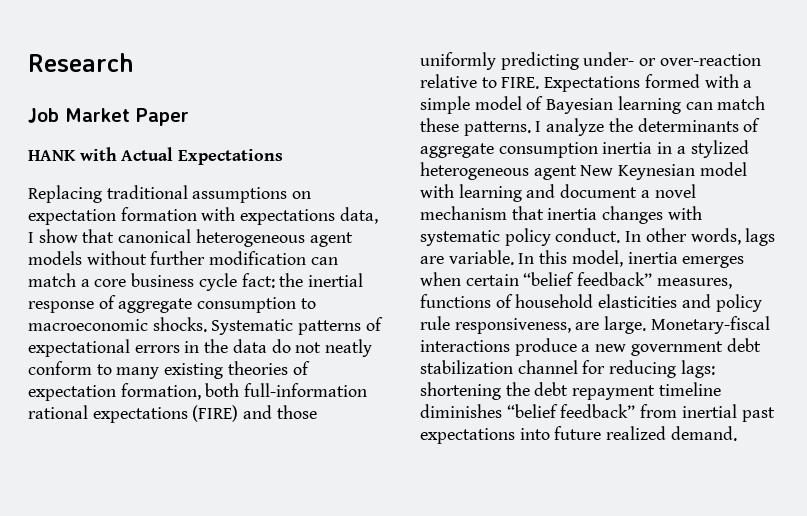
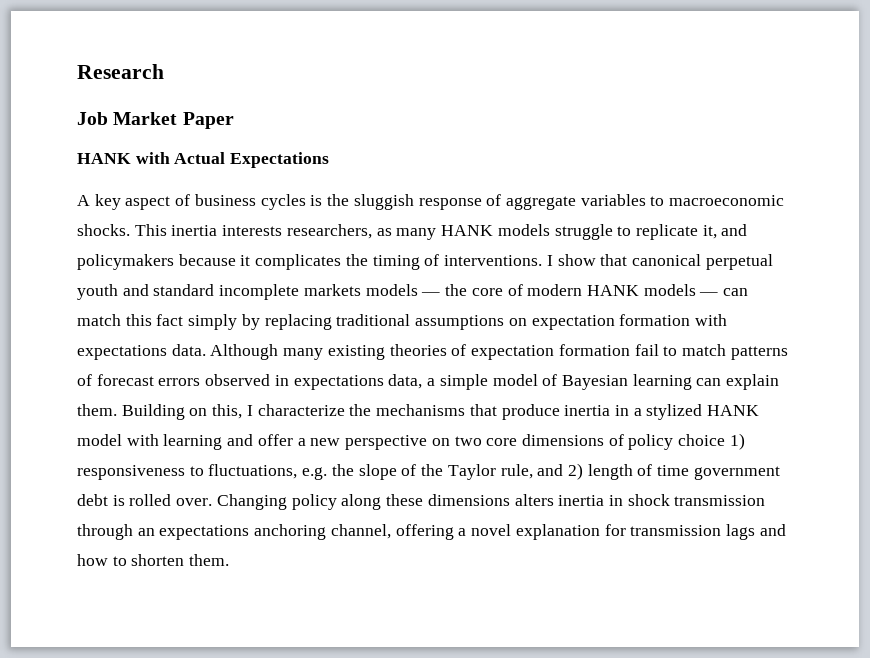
[28,185,102,203] Replacing -> [77,194,785,210] [77,224,748,240] [77,254,773,270] [77,284,749,300] [77,314,332,330] A key aspect of business cycles is the sluggish response of aggregate variables to macroeconomic shocks. This inertia interests researchers, as many HANK models struggle to replicate it, and policymakers because it complicates the timing of interventions. I show that canonical perpetual youth and standard incomplete markets models — the core of modern HANK models — can match this fact simply by replacing
[339,207,378,224] [28,229,353,247] [28,251,338,265] [28,273,364,291] [28,295,316,313] [28,317,383,335] [28,339,373,357] [28,361,112,375] data, I show that canonical heterogeneous agent models without further modification can match a core business cycle fact: the inertial response of aggregate consumption to macroeconomic shocks. Systematic patterns of expectational errors in the data do not neatly conform to -> [171,344,279,360] data. Although
[120,383,368,400] [28,405,317,423] [420,52,761,70] [420,74,739,92] formation, both full-information rational expectations (FIRE) and those uniformly predicting under- or over-reaction relative to FIRE. Expectations formed with -> [558,344,788,360] [77,374,423,390] formation fail to match patterns of forecast errors observed in expectations data,
[717,96,766,110] [420,118,761,136] [420,140,749,158] [420,162,747,180] [420,184,696,202] [420,206,702,224] [420,228,776,246] [420,250,745,268] [420,272,732,289] [420,294,762,312] [420,316,770,334] [420,338,761,356] [420,360,715,378] [420,382,721,400] [420,404,775,422] [420,426,737,444] match these patterns. I analyze the determinants of aggregate consumption inertia in a stylized heterogeneous agent New Keynesian model with learning and document a novel mechanism that inertia changes with systematic policy conduct. In other words, lags are variable. In this model, inertia emerges when certain “belief feedback” measures, functions of household elasticities and policy rule responsiveness, are large. Monetary-fiscal interactions produce a new government debt stabilization channel for reducing lags: shortening the debt repayment timeline diminishes “belief feedback” from inertial past expectations into future realized demand. -> [726,374,780,390] [77,404,760,420] [77,433,745,450] [77,463,780,480] [77,494,766,510] [77,524,786,540] [77,554,230,566] explain them. Building on this, I characterize the mechanisms that produce inertia in a stylized HANK model with learning and offer a new perspective on two core dimensions of policy choice 1) responsiveness to fluctuations, e.g. the slope of the Taylor rule, and 2) length of time government debt is rolled over. Changing policy along these dimensions alters inertia in shock transmission through an expectations anchoring channel, offering a novel explanation for transmission lags and how to shorten them.

